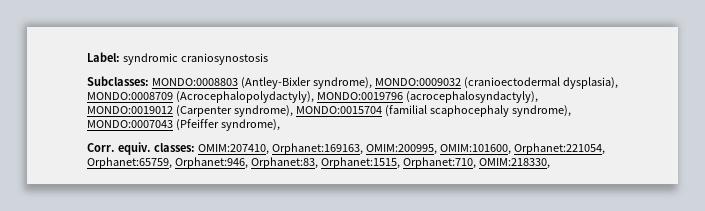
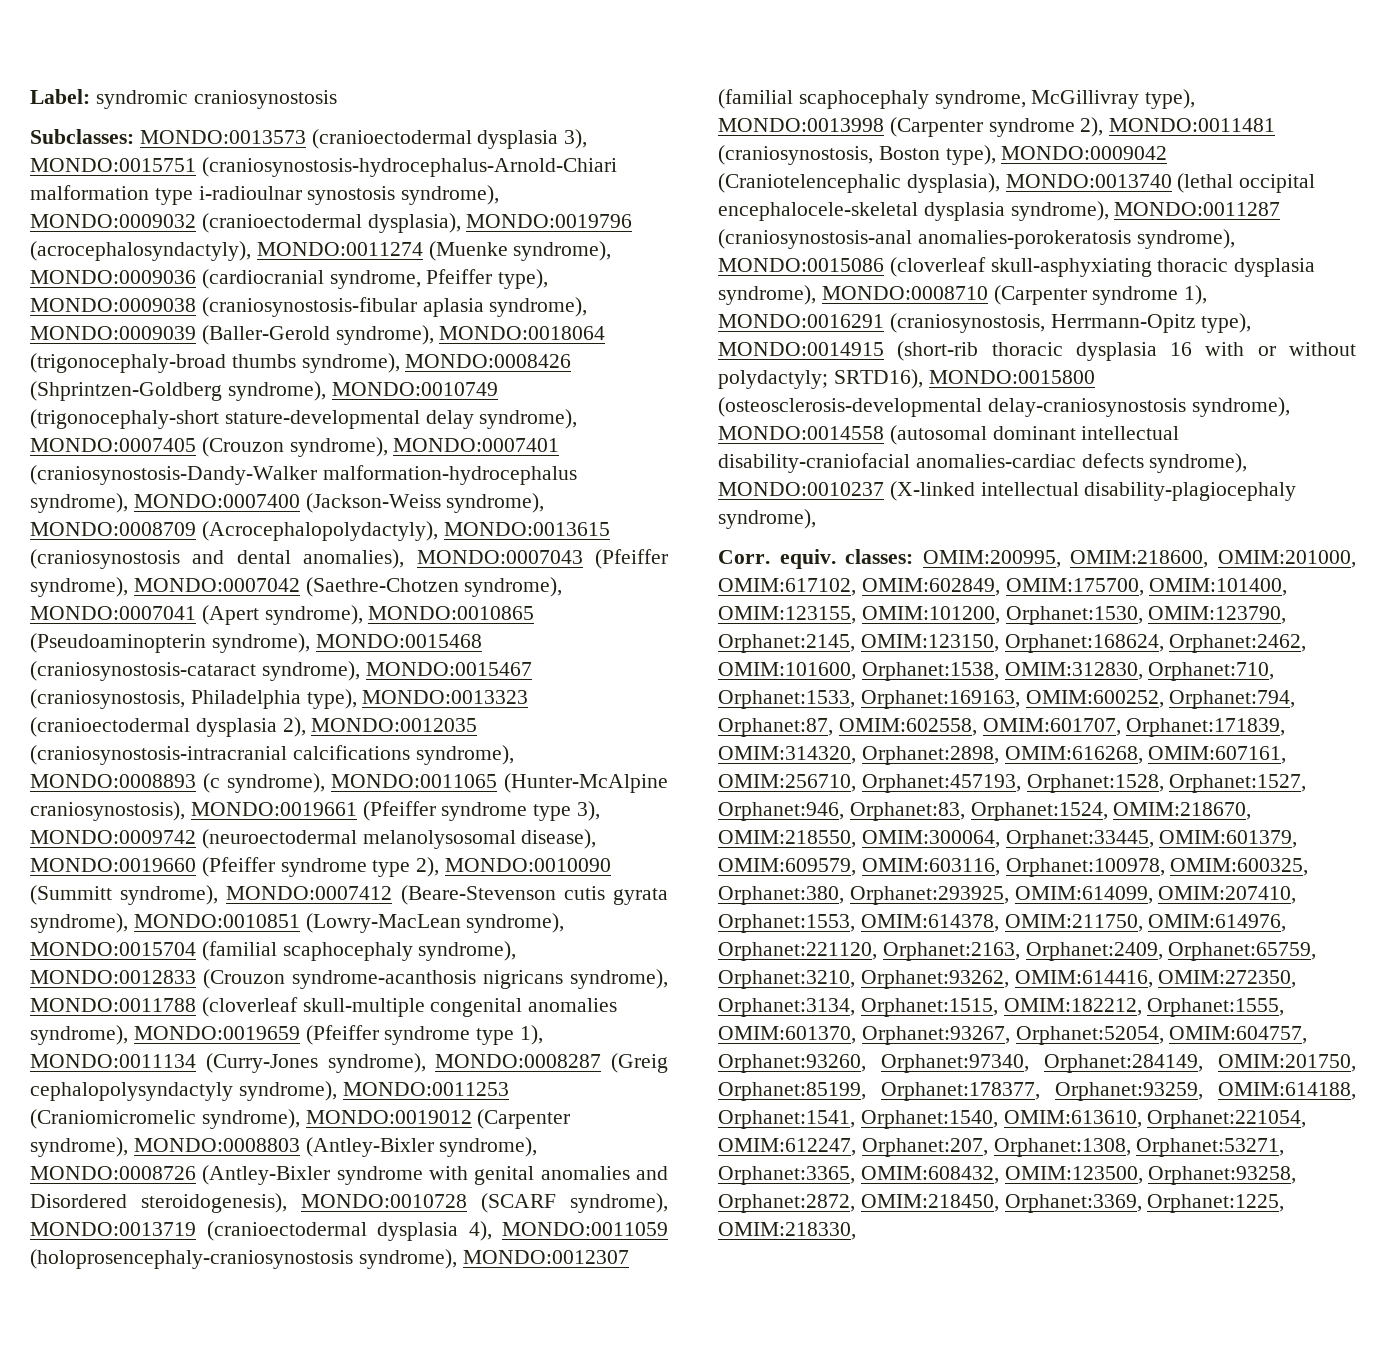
[151,77,618,89] [87,91,538,103] [87,105,232,117] MONDO:0008803 (Antley-Bixler syndrome), MONDO:0009032 (cranioectodermal dysplasia), MONDO:0008709 (Acrocephalopolydactyly), MONDO:0019796 (acrocephalosyndactyly), MONDO:0019012 (Carpenter -> [139,129,588,149] [30,157,617,177] [30,185,500,205] [30,213,633,233] [30,241,612,261] [30,269,549,289] [30,297,588,317] [30,325,606,345] [30,353,572,373] [30,381,498,401] [30,409,578,429] [30,437,560,457] [30,465,577,485] [30,493,545,513] [30,521,610,541] [30,549,668,569] [30,577,563,597] [30,605,535,625] [30,633,482,653] [30,661,532,681] [30,689,529,709] [30,717,478,737] [30,745,514,765] [30,773,668,793] [30,801,601,821] [30,829,597,849] [30,857,612,877] [30,885,668,905] [30,913,461,933] MONDO:0013573 (cranioectodermal dysplasia 3), MONDO:0015751 (craniosynostosis-hydrocephalus-Arnold-Chiari malformation type i-radioulnar synostosis syndrome), MONDO:0009032 (cranioectodermal dysplasia), MONDO:0019796 (acrocephalosyndactyly), MONDO:0011274 (Muenke syndrome), MONDO:0009036 (cardiocranial syndrome, Pfeiffer type), MONDO:0009038 (craniosynostosis-fibular aplasia syndrome), MONDO:0009039 (Baller-Gerold syndrome), MONDO:0018064 (trigonocephaly-broad thumbs syndrome), MONDO:0008426 (Shprintzen-Goldberg syndrome), MONDO:0010749 (trigonocephaly-short stature-developmental delay syndrome), MONDO:0007405 (Crouzon syndrome), MONDO:0007401 (craniosynostosis-Dandy-Walker malformation-hydrocephalus syndrome), MONDO:0007400 (Jackson-Weiss syndrome), MONDO:0008709 (Acrocephalopolydactyly), MONDO:0013615 (craniosynostosis and dental anomalies), MONDO:0007043 (Pfeiffer syndrome), MONDO:0007042 (Saethre-Chotzen syndrome), MONDO:0007041 (Apert syndrome), MONDO:0010865 (Pseudoaminopterin syndrome), MONDO:0015468 (craniosynostosis-cataract syndrome), MONDO:0015467 (craniosynostosis, Philadelphia type), MONDO:0013323 (cranioectodermal dysplasia 2), MONDO:0012035 (craniosynostosis-intracranial calcifications syndrome), MONDO:0008893 (c syndrome), MONDO:0011065 (Hunter-McAlpine craniosynostosis), MONDO:0019661 (Pfeiffer syndrome type 3), MONDO:0009742 (neuroectodermal melanolysosomal disease), MONDO:0019660 (Pfeiffer syndrome type 2), MONDO:0010090 (Summitt syndrome), MONDO:0007412 (Beare-Stevenson cutis gyrata syndrome), MONDO:0010851 (Lowry-MacLean
[87,119,280,131] [87,142,605,155] [87,157,476,169] MONDO:0007043 (Pfeiffer syndrome), // Corr. equiv. classes: OMIM:207410, Orphanet:169163, OMIM:200995, OMIM:101600, Orphanet:221054, Orphanet:65759, Orphanet:946, Orphanet:83, Orphanet:1515, Orphanet:710, -> [30,969,668,989] [30,997,618,1017] [30,1025,544,1045] [30,1053,668,1073] [30,1081,509,1101] [30,1109,571,1129] [30,1137,538,1157] [30,1165,668,1185] [30,1193,668,1213] [30,1221,668,1241] [30,1249,629,1269] [718,89,1196,109] [718,117,1276,137] [718,145,1168,165] [718,173,1316,193] [718,201,1281,221] [718,229,1235,249] [718,257,1316,277] [718,285,1208,305] [718,313,1252,333] [718,341,1356,361] [718,369,1095,389] [718,397,1290,417] [718,425,1180,445] [718,453,1248,473] [718,481,1297,501] [718,509,816,529] [718,549,1356,569] [718,578,1288,596] [718,606,1287,625] [718,634,1307,653] [718,662,1275,681] [718,690,1296,709] [718,718,1286,737] [718,746,1287,765] [718,774,1307,793] [718,802,1252,821] [718,830,1298,849] [718,858,1309,877] [718,886,1297,905] [718,914,1287,933] [718,942,1317,961] [718,970,1297,989] [718,998,1285,1017] [718,1026,1308,1045] [718,1054,1356,1073] [718,1082,1356,1101] [718,1110,1307,1129] [718,1138,1285,1157] [718,1166,1297,1185] [718,1194,1285,1213] MONDO:0012833 (Crouzon syndrome-acanthosis nigricans syndrome), MONDO:0011788 (cloverleaf skull-multiple congenital anomalies syndrome), MONDO:0019659 (Pfeiffer syndrome type 1), MONDO:0011134 (Curry-Jones syndrome), MONDO:0008287 (Greig cephalopolysyndactyly syndrome), MONDO:0011253 (Craniomicromelic syndrome), MONDO:0019012 (Carpenter syndrome), MONDO:0008803 (Antley-Bixler syndrome), MONDO:0008726 (Antley-Bixler syndrome with genital anomalies and Disordered steroidogenesis), MONDO:0010728 (SCARF syndrome), MONDO:0013719 (cranioectodermal dysplasia 4), MONDO:0011059 (holoprosencephaly-craniosynostosis syndrome), MONDO:0012307 (familial scaphocephaly syndrome, McGillivray type), MONDO:0013998 (Carpenter syndrome 2), MONDO:0011481 (craniosynostosis, Boston type), MONDO:0009042 (Craniotelencephalic dysplasia), MONDO:0013740 (lethal occipital encephalocele-skeletal dysplasia syndrome), MONDO:0011287 (craniosynostosis-anal anomalies-porokeratosis syndrome), MONDO:0015086 (cloverleaf skull-asphyxiating thoracic dysplasia syndrome), MONDO:0008710 (Carpenter syndrome 1), MONDO:0016291 (craniosynostosis, Herrmann-Opitz type), MONDO:0014915 (short-rib thoracic dysplasia 16 with or without polydactyly; SRTD16), MONDO:0015800 (osteosclerosis-developmental delay-craniosynostosis syndrome), MONDO:0014558 (autosomal dominant intellectual disability-craniofacial anomalies-cardiac defects syndrome), MONDO:0010237 (X-linked intellectual disability-plagiocephaly syndrome), // Corr. equiv. classes: OMIM:200995, OMIM:218600, OMIM:201000, OMIM:617102, OMIM:602849, OMIM:175700, OMIM:101400, OMIM:123155, OMIM:101200, Orphanet:1530, OMIM:123790, Orphanet:2145, OMIM:123150, Orphanet:168624, Orphanet:2462, OMIM:101600, Orphanet:1538, OMIM:312830, Orphanet:710, Orphanet:1533, Orphanet:169163, OMIM:600252, Orphanet:794, Orphanet:87, OMIM:602558, OMIM:601707, Orphanet:171839, OMIM:314320, Orphanet:2898, OMIM:616268, OMIM:607161, OMIM:256710, Orphanet:457193, Orphanet:1528, Orphanet:1527, Orphanet:946, Orphanet:83, Orphanet:1524, OMIM:218670, OMIM:218550, OMIM:300064, Orphanet:33445, OMIM:601379, OMIM:609579, OMIM:603116, Orphanet:100978, OMIM:600325, Orphanet:380, Orphanet:293925, OMIM:614099, OMIM:207410, Orphanet:1553, OMIM:614378, OMIM:211750, OMIM:614976, Orphanet:221120, Orphanet:2163, Orphanet:2409, Orphanet:65759, Orphanet:3210, Orphanet:93262, OMIM:614416, OMIM:272350, Orphanet:3134, Orphanet:1515, OMIM:182212, Orphanet:1555, OMIM:601370, Orphanet:93267, Orphanet:52054, OMIM:604757, Orphanet:93260, Orphanet:97340, Orphanet:284149, OMIM:201750, Orphanet:85199, Orphanet:178377, Orphanet:93259, OMIM:614188, Orphanet:1541, Orphanet:1540, OMIM:613610, Orphanet:221054, OMIM:612247, Orphanet:207, Orphanet:1308, Orphanet:53271, Orphanet:3365, OMIM:608432, OMIM:123500, Orphanet:93258, Orphanet:2872, OMIM:218450, Orphanet:3369, Orphanet:1225,

